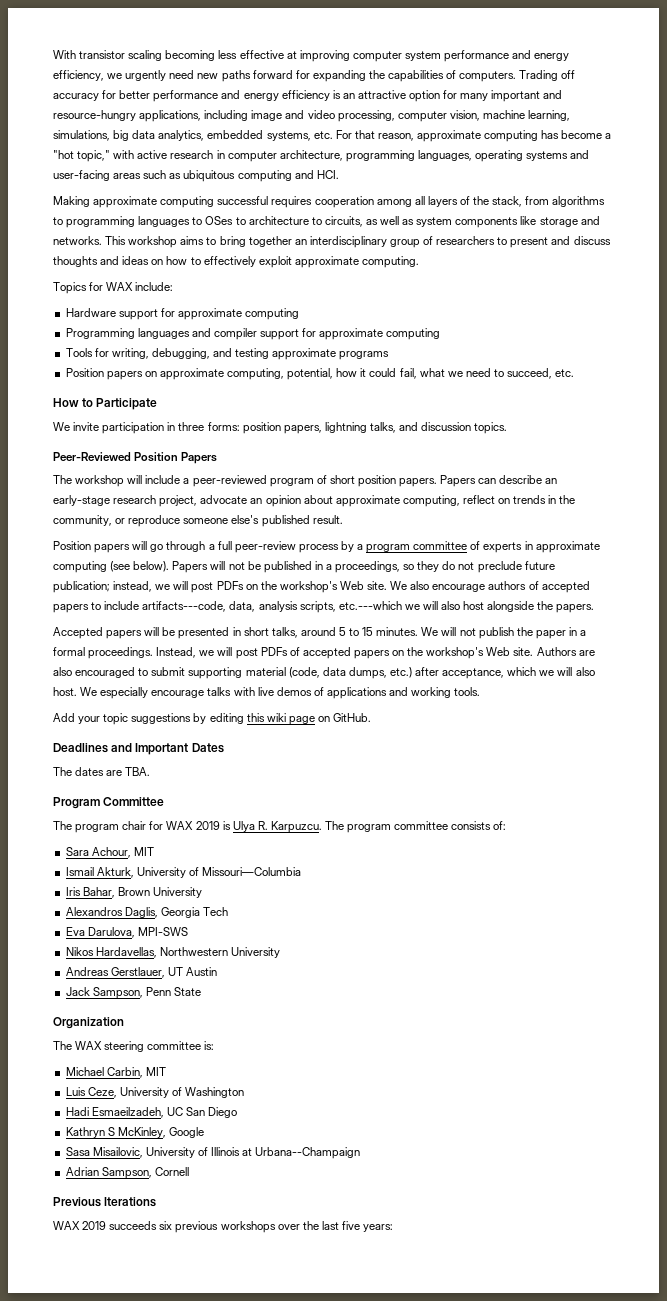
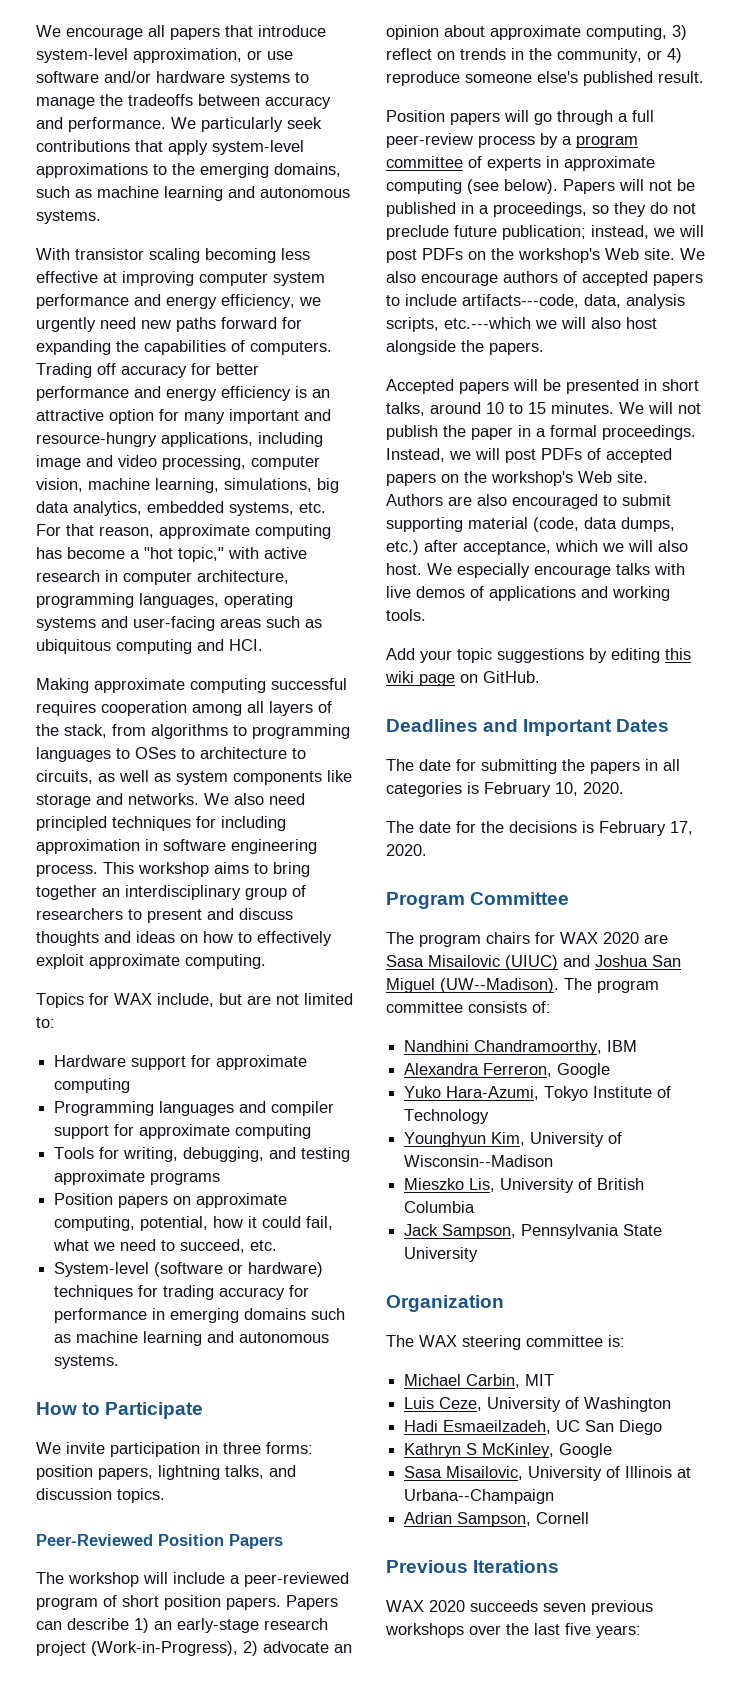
(53, 54) none -> [36,25,326,40] [36,48,293,63] [36,71,309,86] [36,94,331,109] [36,117,322,132] [36,140,304,155] [36,163,341,178] [36,186,350,201] [36,210,101,224] We encourage all papers that introduce system-level approximation, or use software and/or hardware systems to manage the tradeoffs between accuracy and performance. We particularly seek contributions that apply system-level approximations to the emerging domains, such as machine learning and autonomous systems. //
(102, 240) none -> [204,793,305,805] [36,816,286,831] [36,839,317,854] [36,864,98,877] We also need principled techniques for including approximation in software engineering process.
[135,282,174,291] include: -> [157,993,353,1007] [36,1017,55,1028] include, but are not limited to:
(575, 373) none -> [54,1262,324,1277] [54,1285,310,1300] [54,1308,346,1323] [54,1331,330,1346] [54,1355,120,1369] // System-level (software or hardware) techniques for trading accuracy for performance in emerging domains such as machine learning and autonomous systems.
(543, 479) none -> [134,1618,149,1633] 1)
[159,495,198,507] project, -> [36,1641,258,1656] project (Work-in-Progress), 2)
(460, 501) none -> [672,25,687,40] 3)
(126, 521) none -> [667,48,682,63] 4)
[338,627,346,636] 5 -> [486,402,504,414] 10
[75,767,151,776] dates are TBA. -> [419,759,680,774] [386,782,624,797] [386,821,693,836] [386,844,427,856] date for submitting the papers in all categories is February 10, 2020. // The date for the decisions is February 17, 2020.
[122,821,322,833] chair for WAX 2019 is Ulya R. Karpuzcu. -> [486,932,668,944] [386,955,681,970] [386,978,559,993] chairs for WAX 2020 are Sasa Misailovic (UIUC) and Joshua San Miguel (UW--Madison).
[65,847,154,858] [65,867,302,878] [65,887,202,898] [65,907,228,918] [65,927,188,938] [65,947,280,958] [65,967,217,978] Sara Achour, MIT // Ismail Akturk, University of Missouri—Columbia // Iris Bahar, Brown University // Alexandros Daglis, Georgia Tech // Eva Darulova, MPI-SWS // Nikos Hardavellas, Northwestern University // Andreas Gerstlauer, UT Austin -> [404,1040,638,1055] [404,1063,611,1078] [404,1086,672,1101] [404,1109,490,1124] [404,1132,623,1147] [404,1155,554,1167] [404,1178,645,1193] [404,1201,476,1213] Nandhini Chandramoorthy, IBM // Alexandra Ferreron, Google // Yuko Hara-Azumi, Tokyo Institute of Technology // Younghyun Kim, University of Wisconsin--Madison // Mieszko Lis, University of British Columbia
[145,987,171,996] Penn -> [521,1224,620,1239] Pennsylvania
(201, 991) none -> [404,1247,479,1262] University
[82,1221,173,1230] 2019 succeeds six -> [429,1600,586,1612] 2020 succeeds seven

